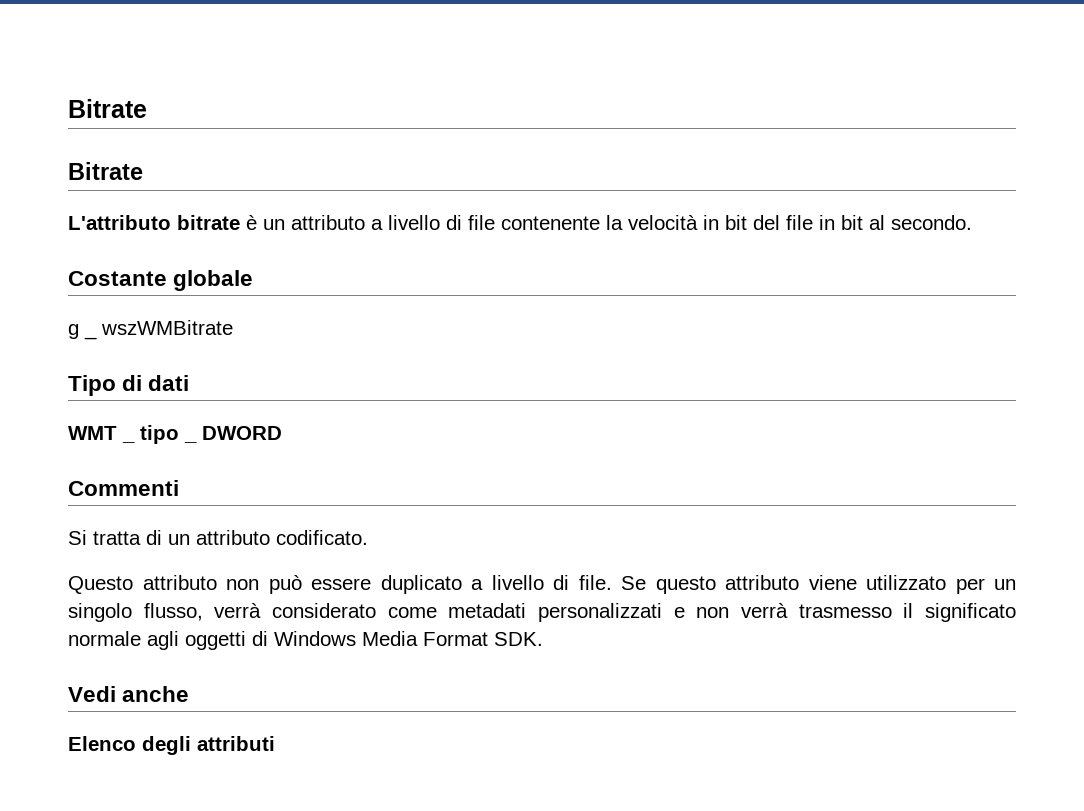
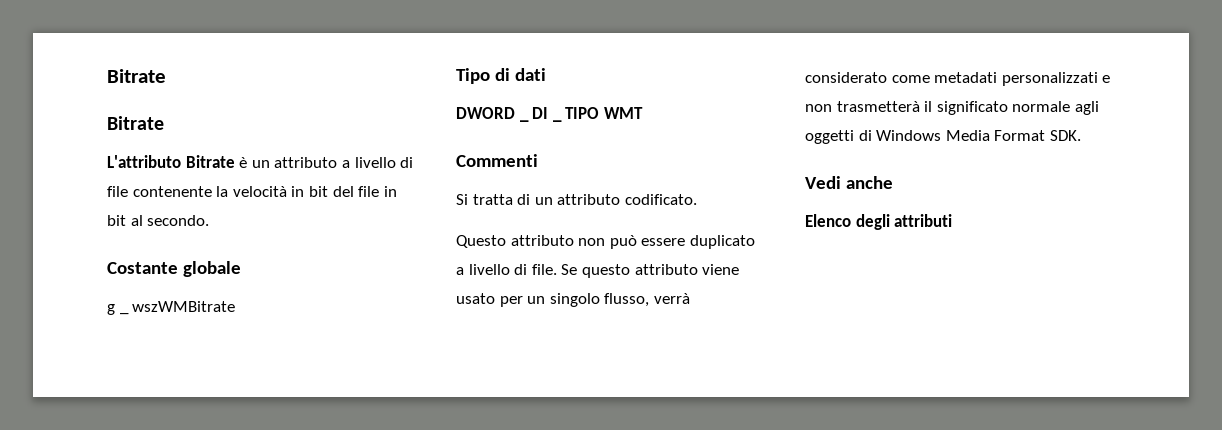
[177,215,240,230] bitrate -> [185,155,235,168] Bitrate
[68,426,117,440] [122,425,197,444] [202,426,282,440] WMT _ tipo _ DWORD -> [456,107,515,119] [519,119,529,122] [532,107,549,119] [552,119,562,122] [565,107,643,119] DWORD _ DI _ TIPO WMT
[866,575,946,590] utilizzato -> [456,293,495,304] usato
[740,603,892,618] verrà trasmesso -> [836,101,920,112] trasmetterà

